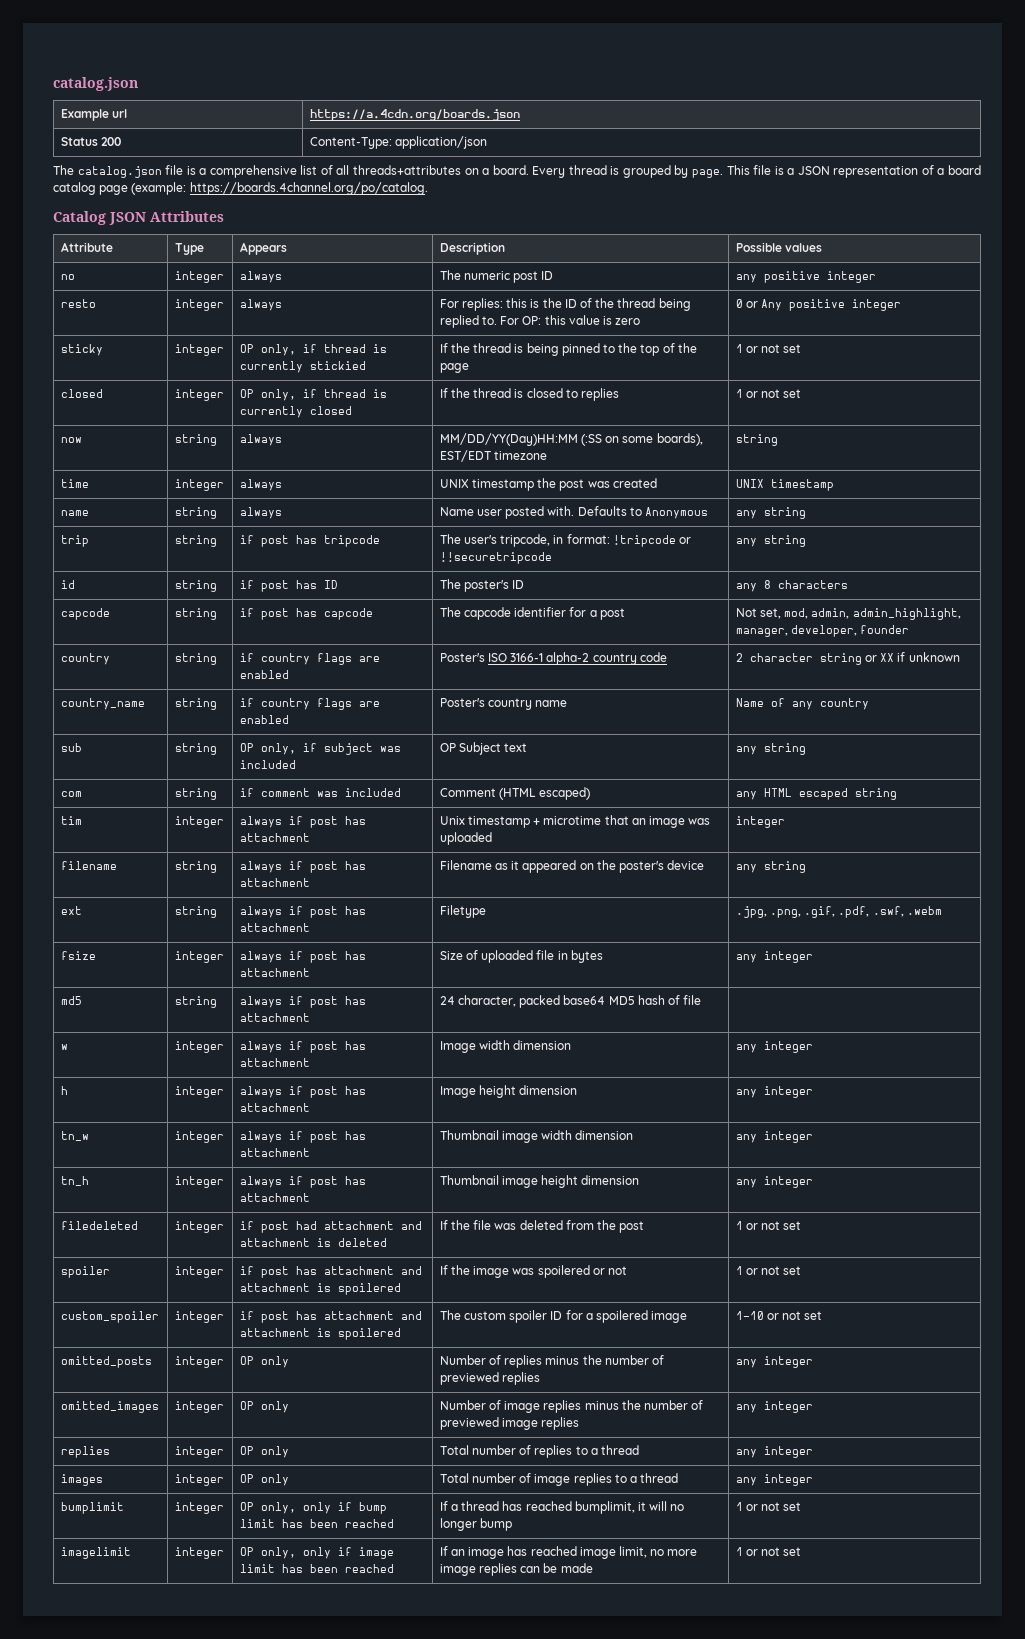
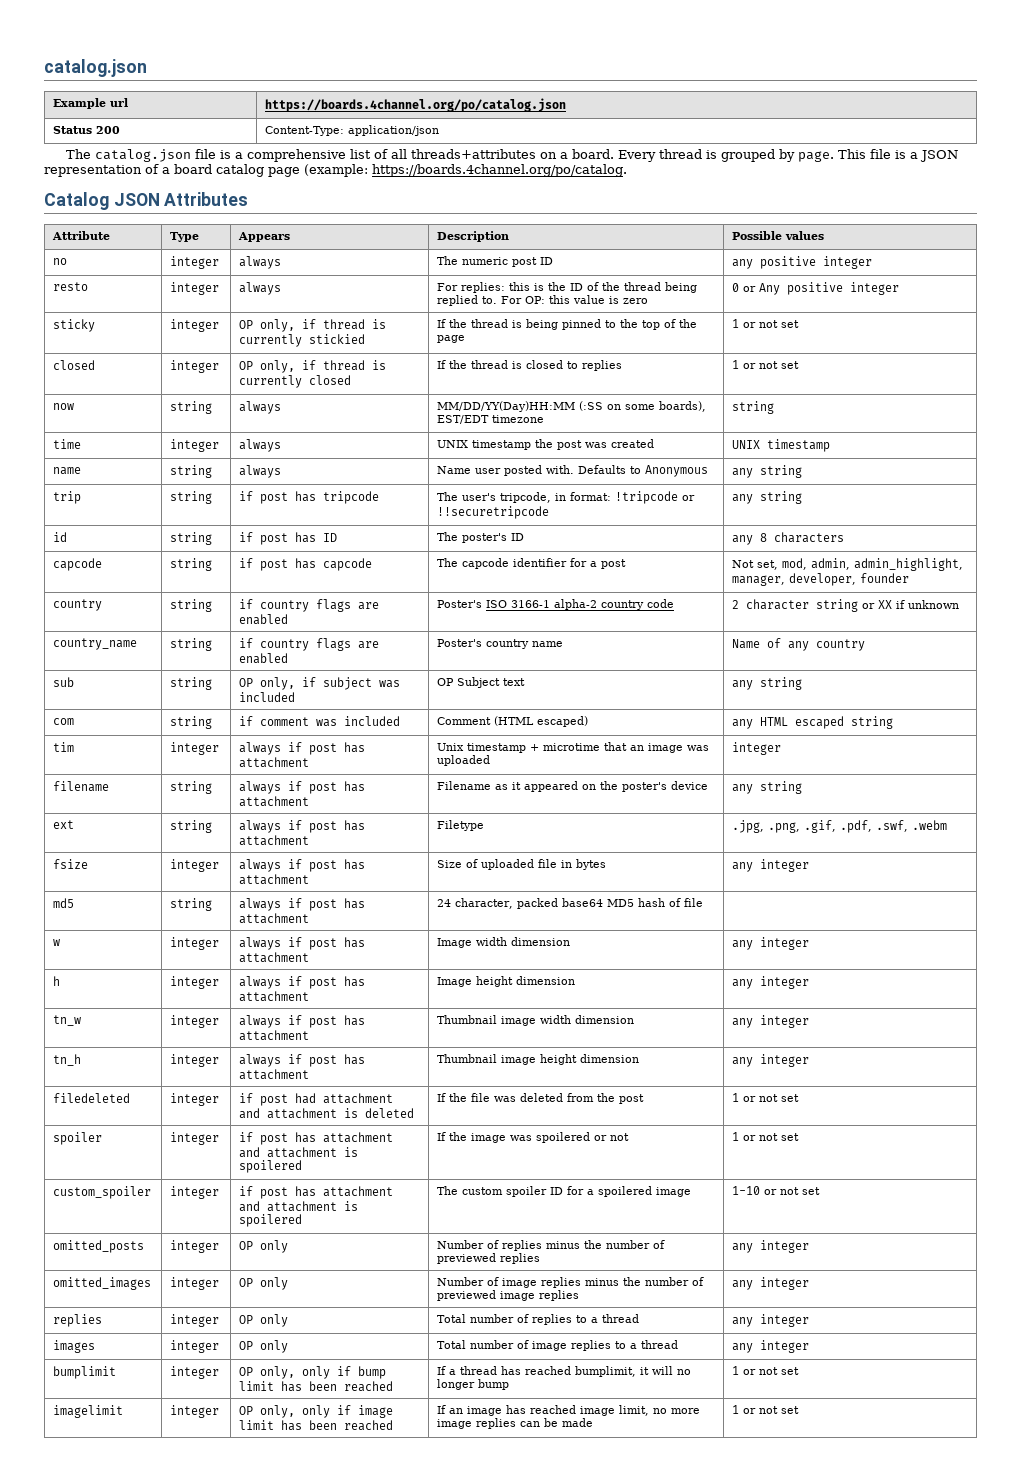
[309,109,520,121] https://a.4cdn.org/boards.json -> [265,98,567,112] https://boards.4channel.org/po/catalog.json

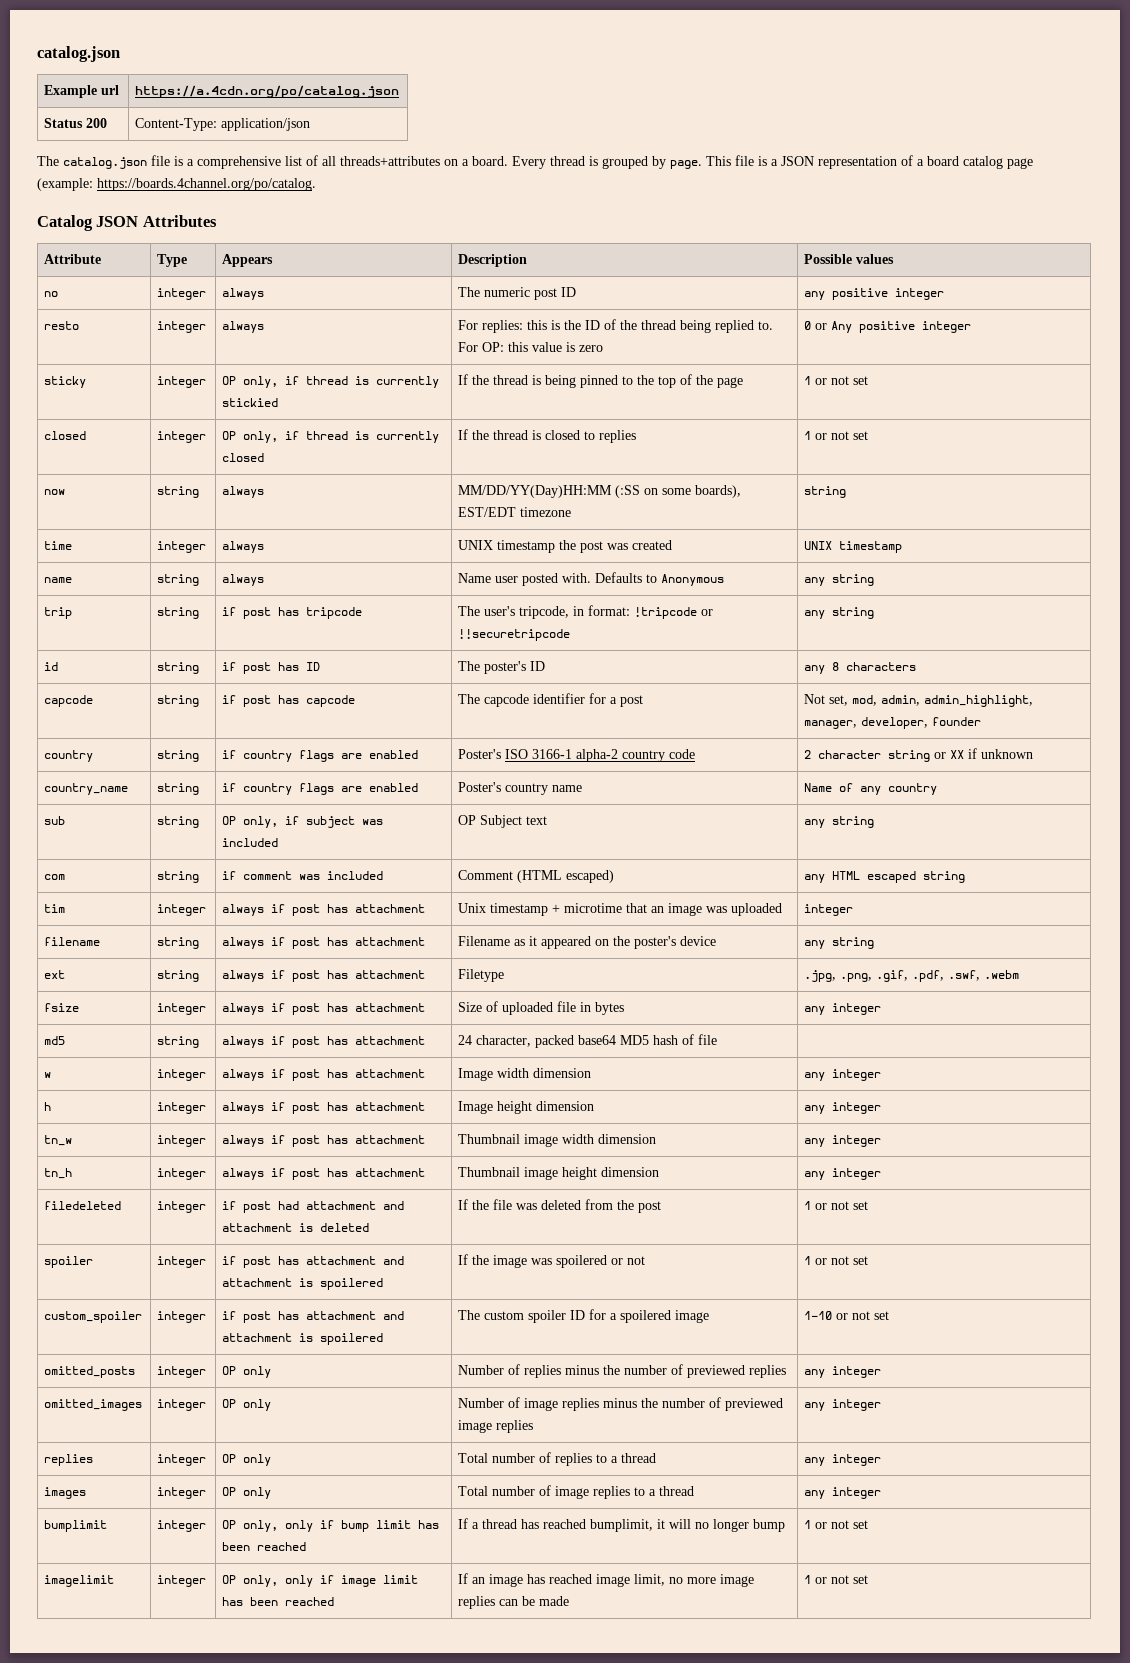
[265,98,567,112] https://boards.4channel.org/po/catalog.json -> [135,85,400,98] https://a.4cdn.org/po/catalog.json

